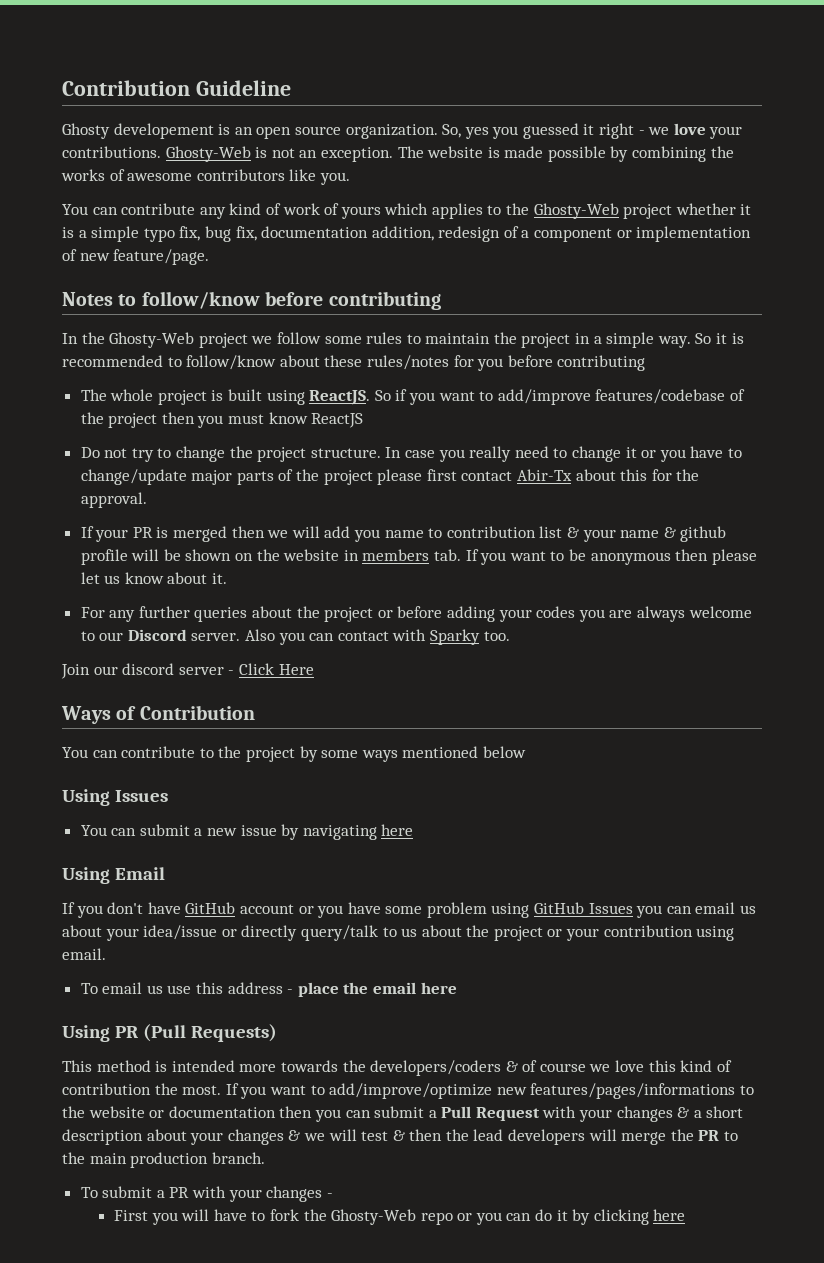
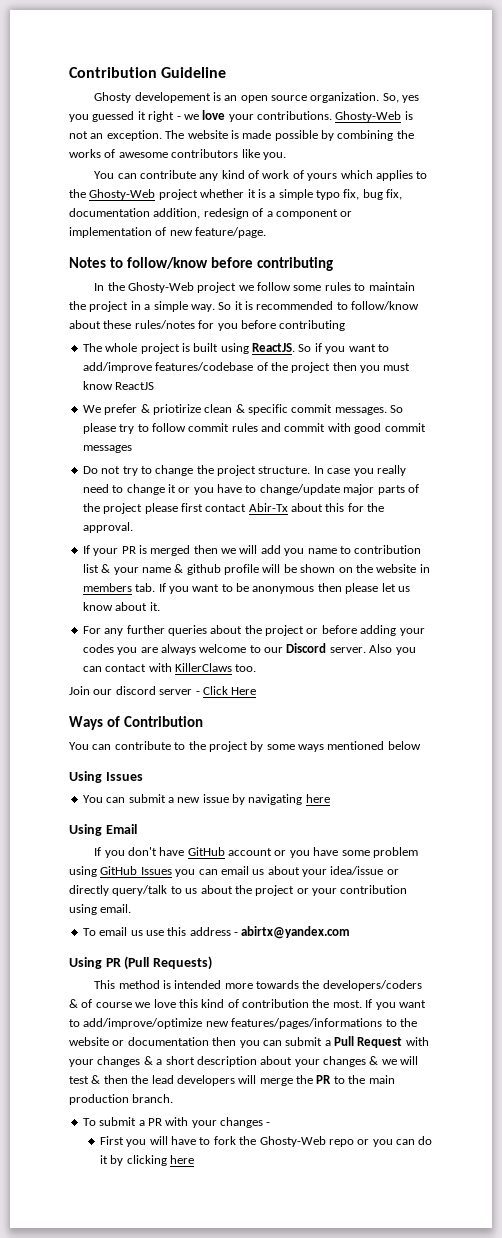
(364, 420) none -> [82,404,404,415] [82,423,426,434] [82,445,132,453] // We prefer & priotirize clean & specific commit messages. So please try to follow commit rules and commit with good commit messages
[430,629,481,645] Sparky -> [174,663,232,672] KillerClaws
[297,982,457,997] place the email here -> [241,926,351,939] abirtx@yandex.com

